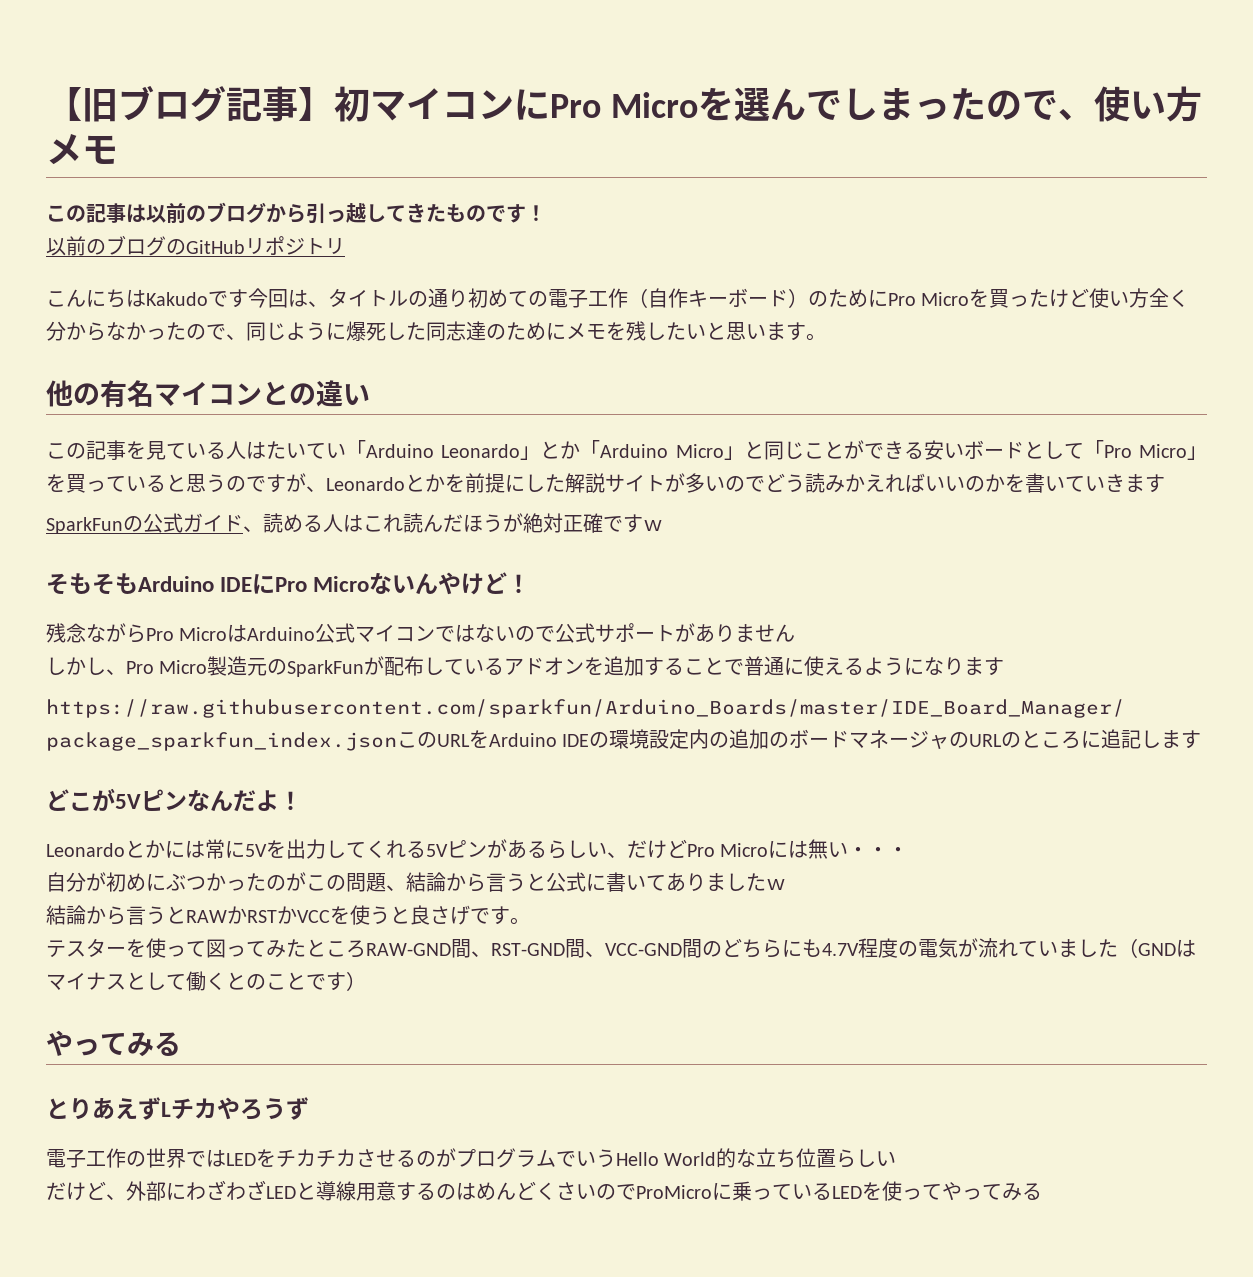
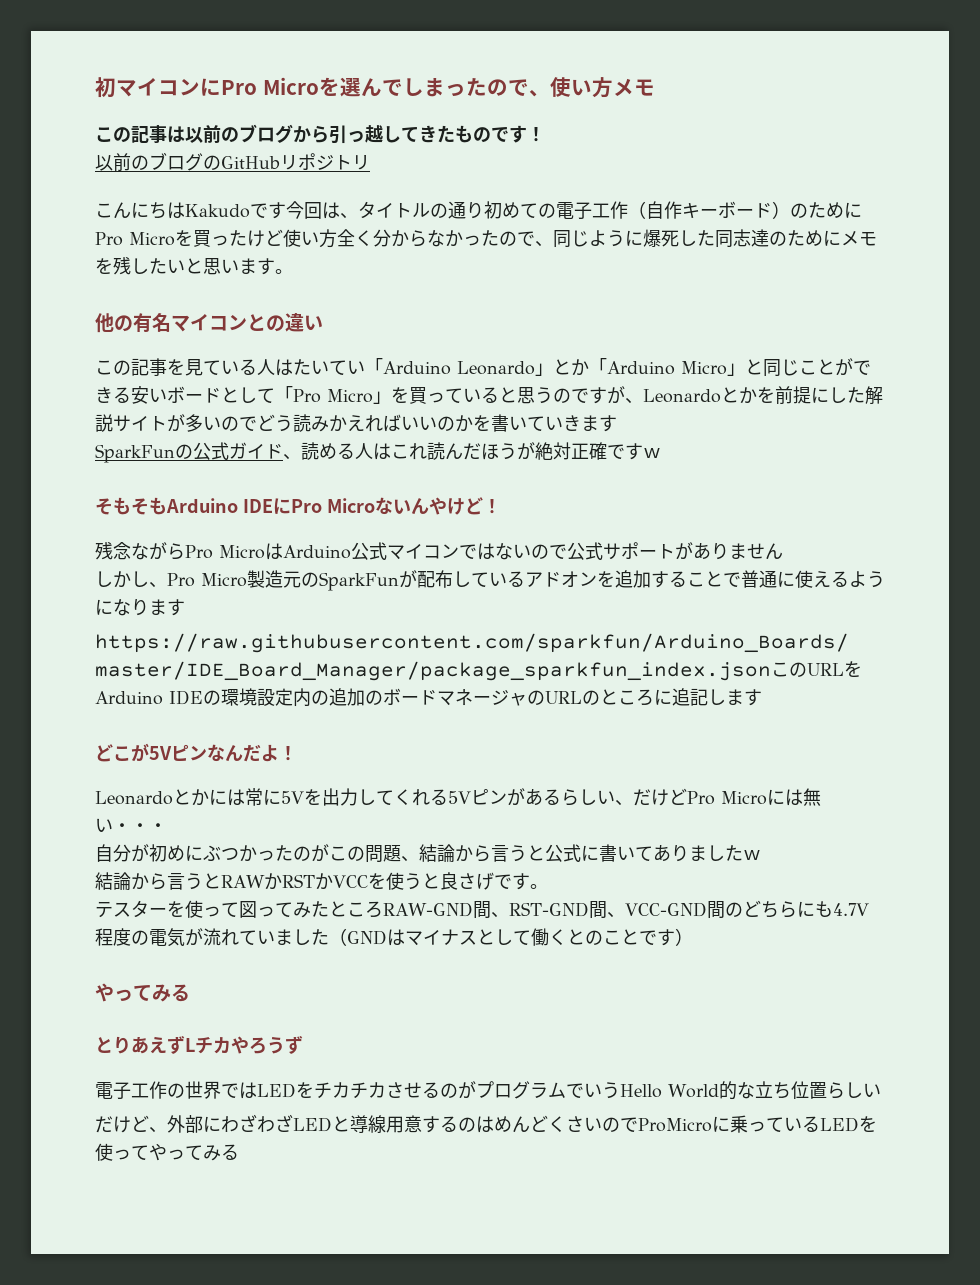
[46,85,334,122] 【旧ブログ記事】 -> (95, 87) none

